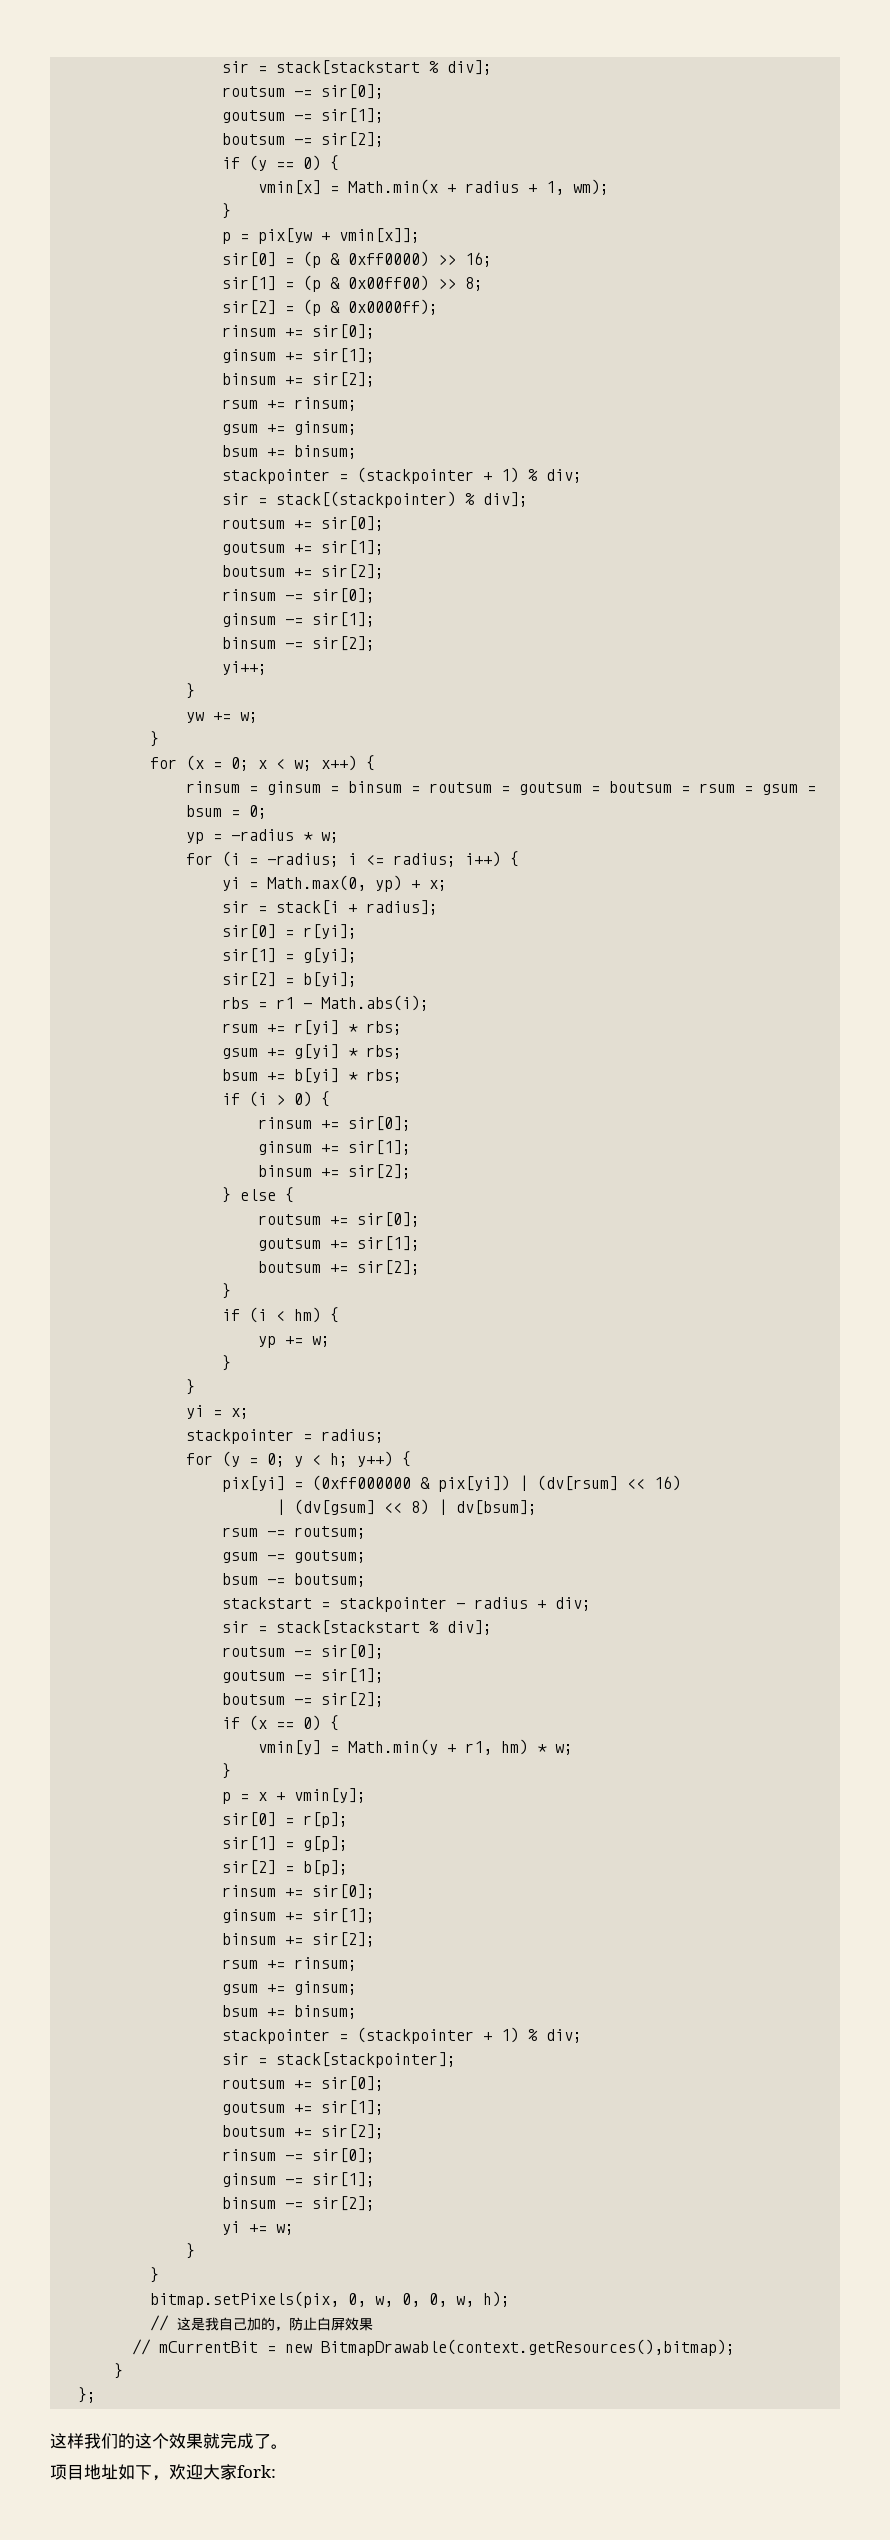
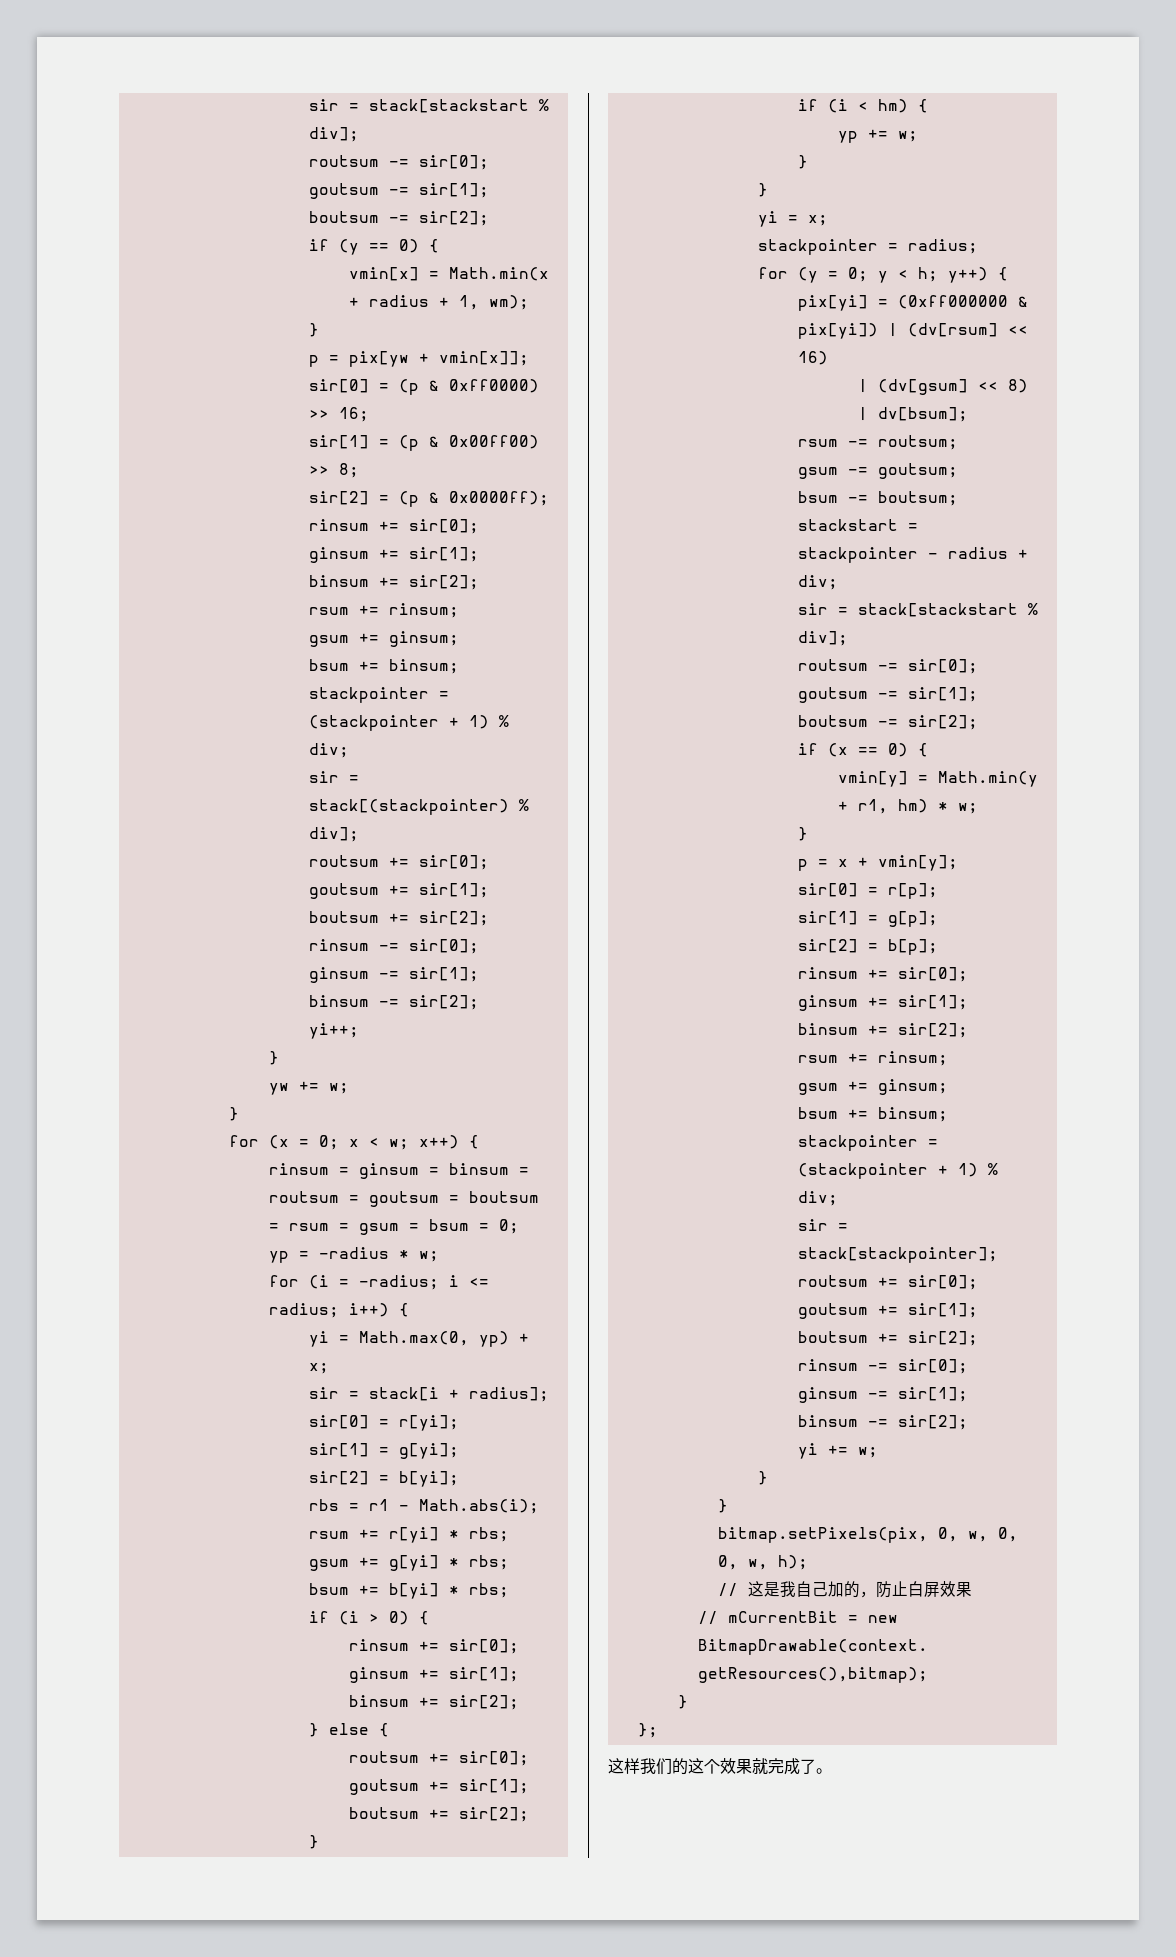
[50,2464,276,2481] // 项目地址如下，欢迎大家fork: -> (832, 1771) none

